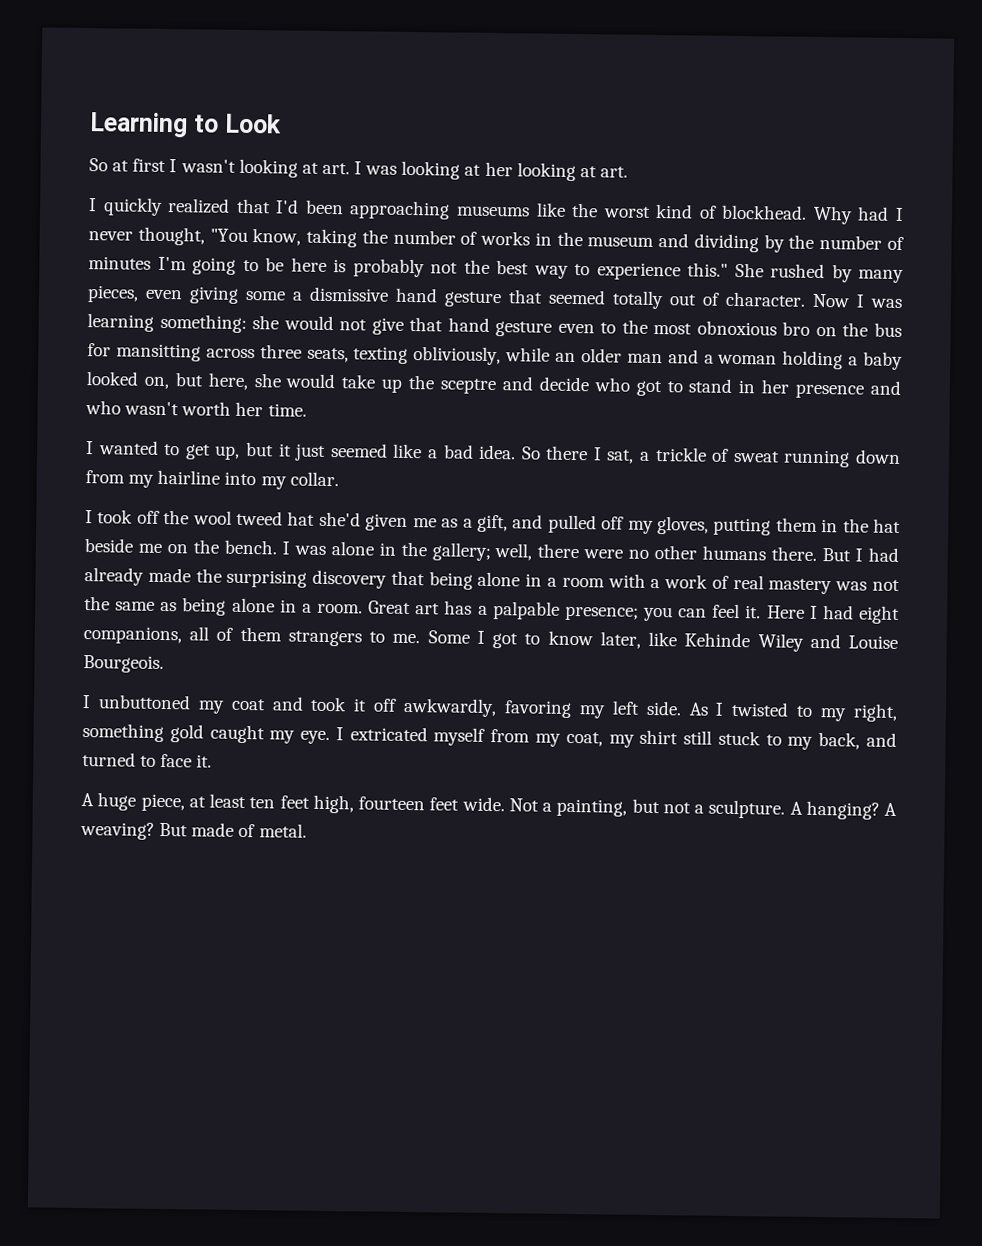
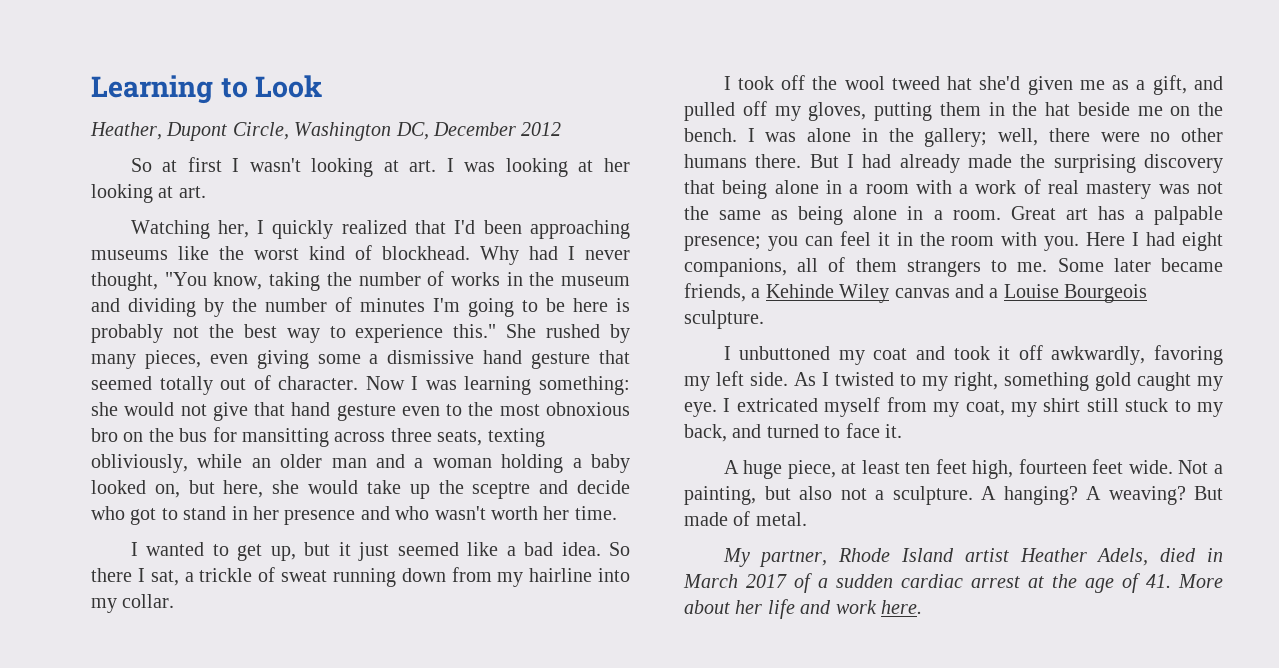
(282, 123) none -> [90,122,562,141] // Heather, Dupont Circle, Washington DC, December 2012
(628, 172) none -> [130,220,249,239] Watching her,
[745,605,762,619] it. -> [877,232,1080,251] it in the room with you.
[476,630,899,652] [83,655,164,674] I got to know later, like Kehinde Wiley and Louise Bourgeois. -> [1113,258,1223,272] [684,283,1148,303] [684,310,764,329] later became friends, a Kehinde Wiley canvas and a Louise Bourgeois sculpture.
(660, 806) none -> [799,486,832,500] also
(307, 830) none -> [722,548,1223,567] [683,573,1223,593] [684,599,922,619] // My partner, Rhode Island artist Heather Adels, died in March 2017 of a sudden cardiac arrest at the age of 41. More about her life and work here.

